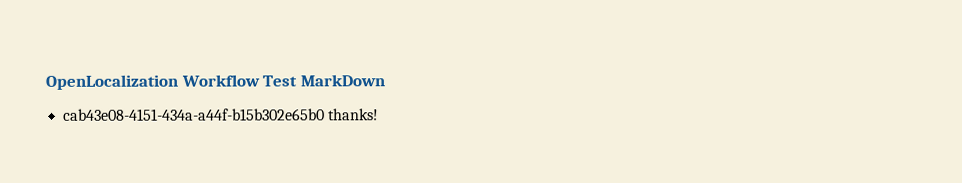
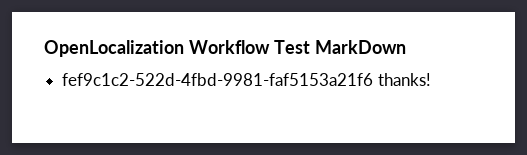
[63,108,326,121] cab43e08-4151-434a-a44f-b15b302e65b0 -> [62,73,374,86] fef9c1c2-522d-4fbd-9981-faf5153a21f6

